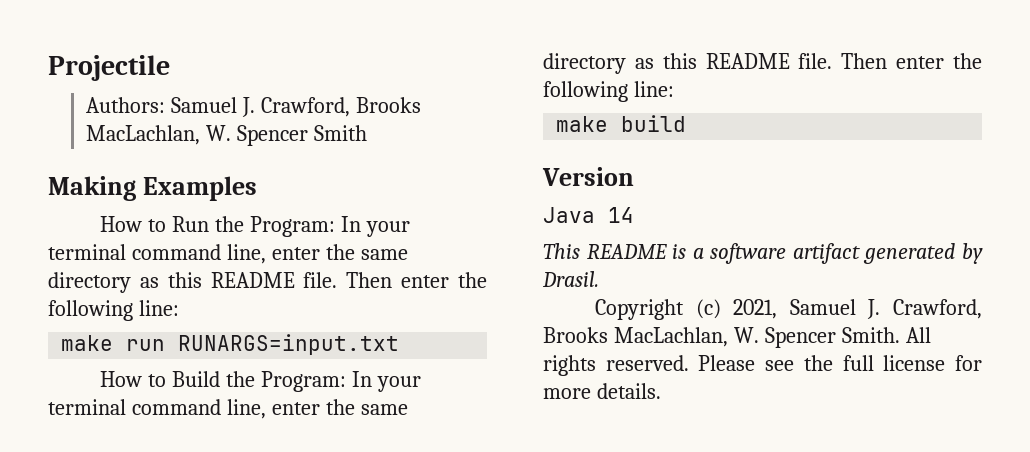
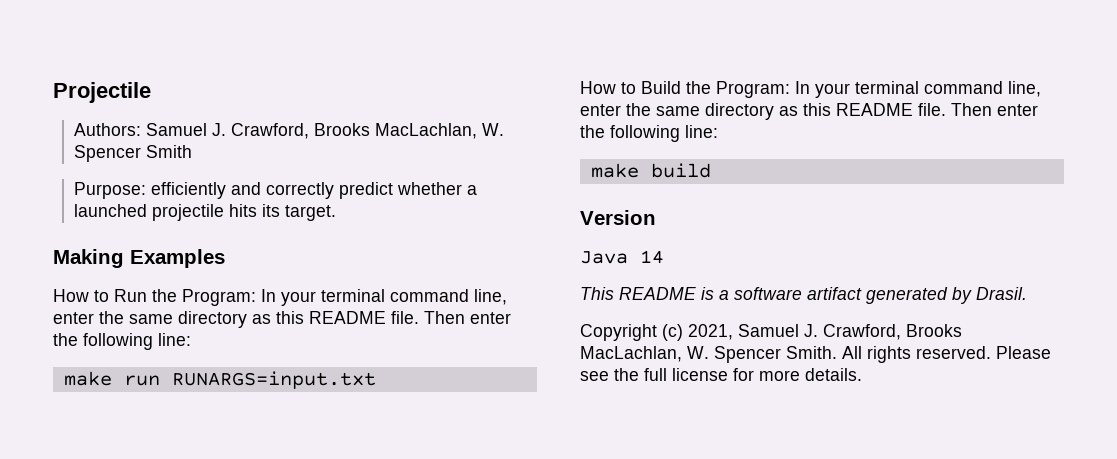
(368, 133) none -> [73,182,477,199] [73,204,336,221] // Purpose: efficiently and correctly predict whether a launched projectile hits its target.

